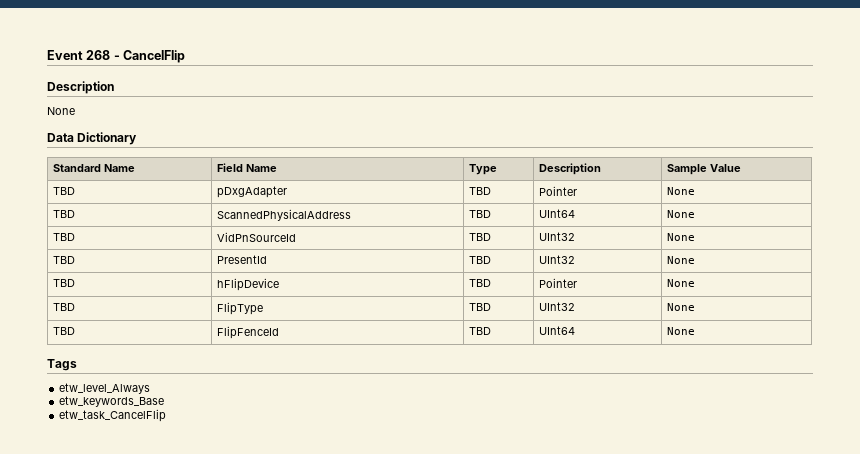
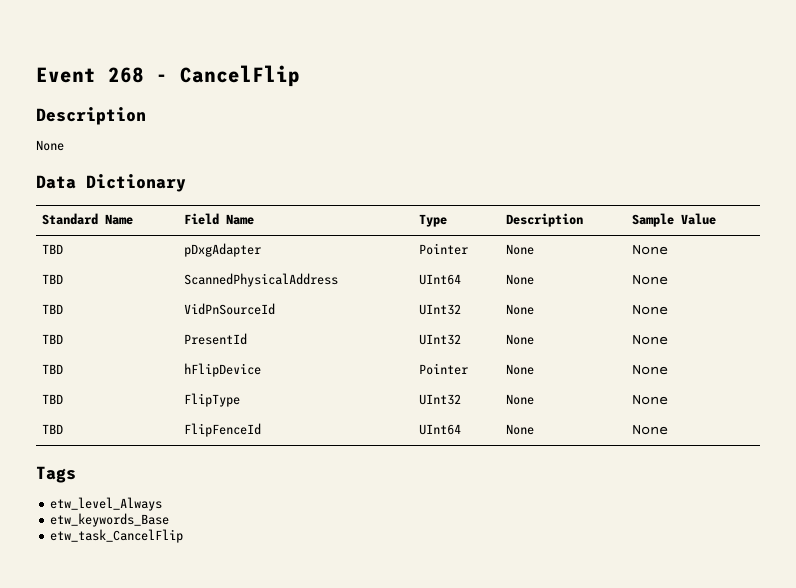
[468,187,491,195] [538,186,577,196] TBD | Pointer -> [418,243,468,255] [505,244,534,255] Pointer | None
[468,210,491,218] [538,209,575,218] TBD | UInt64 -> [418,274,461,285] [505,274,534,285] UInt64 | None
[468,233,491,241] [538,232,575,241] TBD | UInt32 -> [418,304,461,315] [505,304,534,315] UInt32 | None
[468,256,491,264] [538,255,575,264] TBD | UInt32 -> [418,334,461,345] [505,334,534,345] UInt32 | None
[468,279,491,287] [538,278,577,288] TBD | Pointer -> [418,363,468,375] [505,364,534,375] Pointer | None
[468,303,491,311] [538,302,575,311] TBD | UInt32 -> [418,394,461,405] [505,394,534,405] UInt32 | None
[468,327,491,335] [538,326,575,335] TBD | UInt64 -> [418,424,461,435] [505,424,534,435] UInt64 | None

